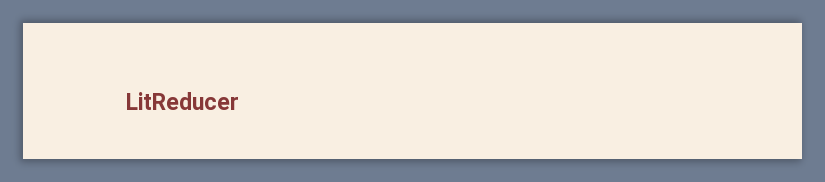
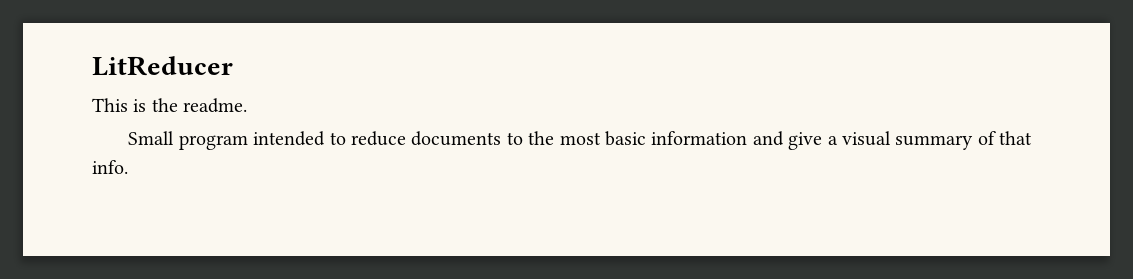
(239, 101) none -> [92,98,248,113] [128,131,1033,150] [92,160,128,174] // This is the readme. // Small program intended to reduce documents to the most basic information and give a visual summary of that info.

